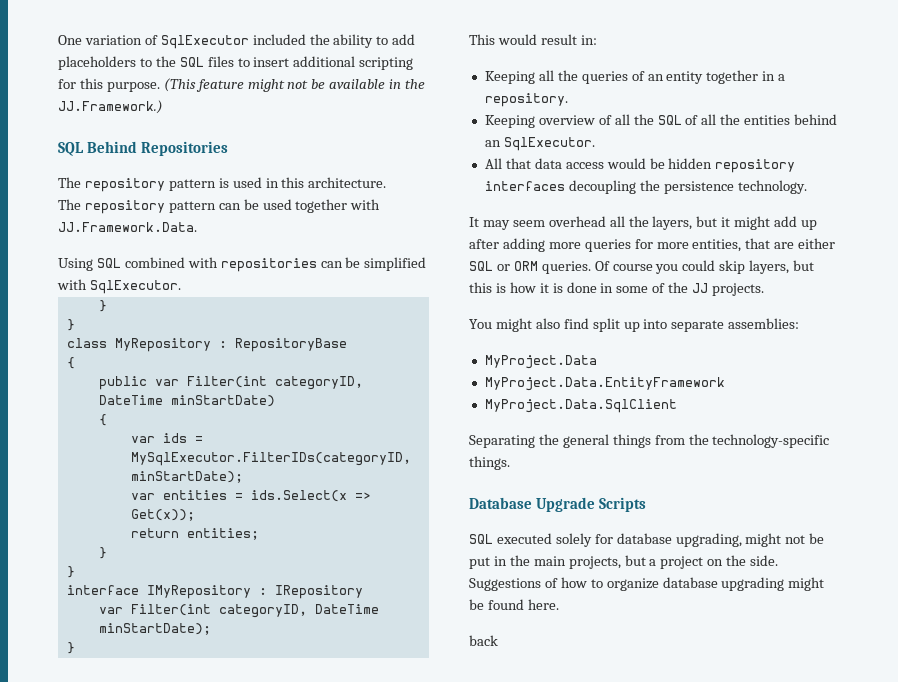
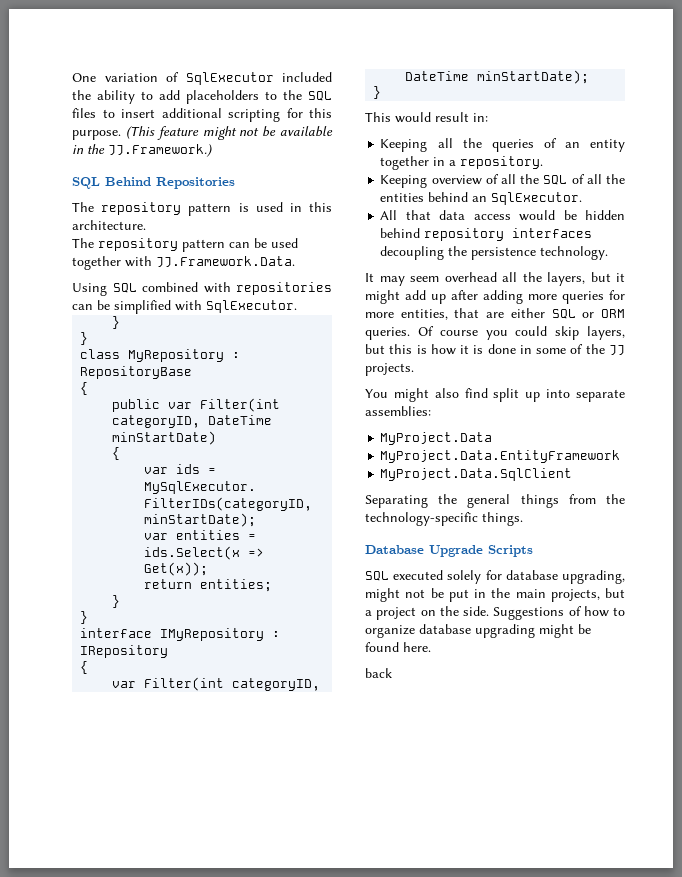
(363, 592) none -> [80,661,89,674] // {
(713, 163) none -> [380,228,421,238] behind

